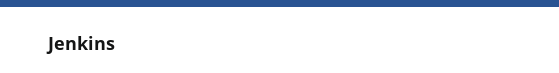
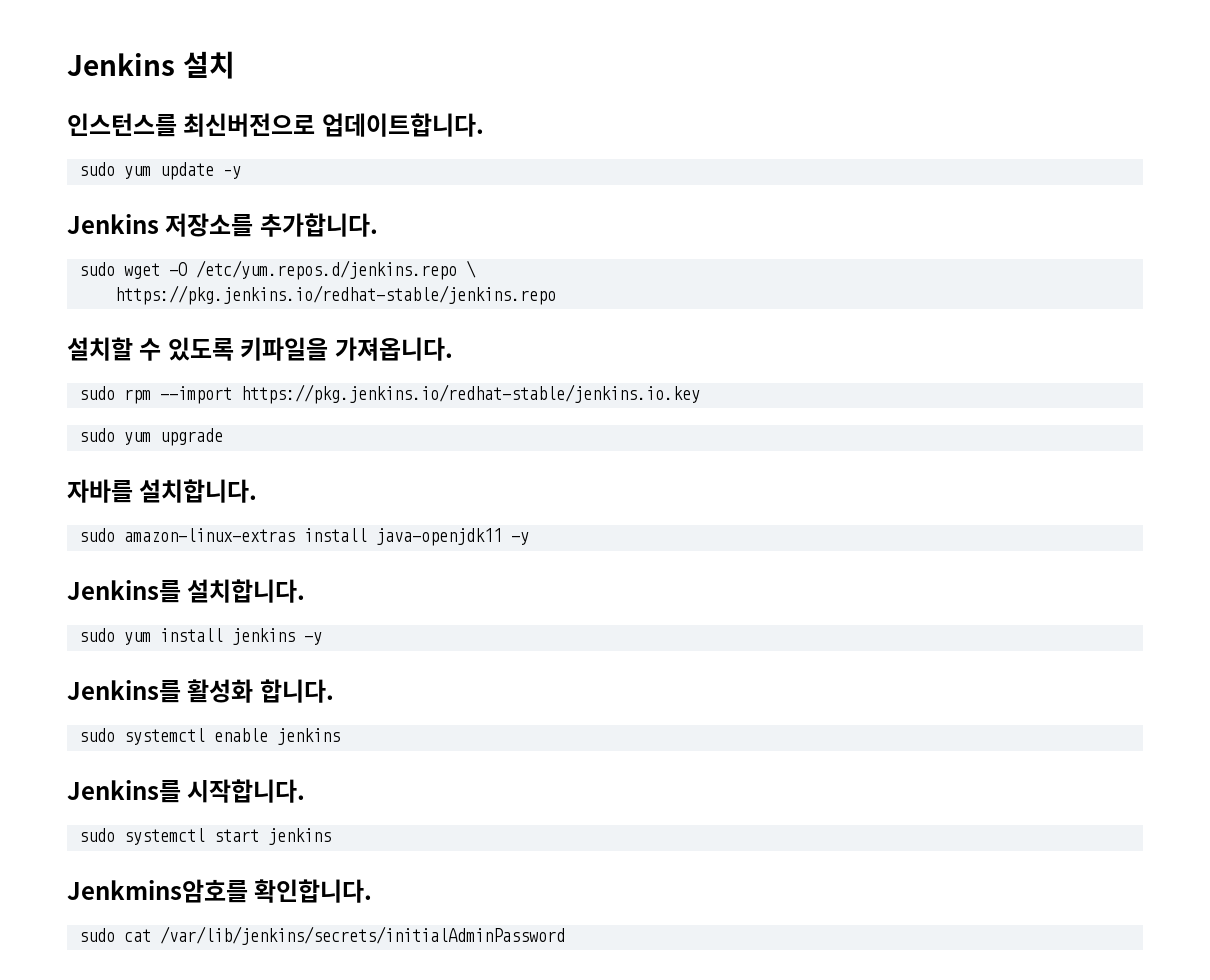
[46,36,115,54] Jenkins -> [67,51,235,79] [67,113,484,137] [79,162,241,180] [67,213,378,237] [79,260,476,280] [115,285,556,305] [67,337,453,361] [79,384,700,404] [79,428,223,446] [67,479,258,503] [79,528,529,546] [67,579,306,603] [79,628,322,645] [67,679,334,703] [79,728,340,745] [67,779,306,803] [79,828,331,845] [67,879,373,903] [79,926,565,945] Jenkins 설치 // 인스턴스를 최신버전으로 업데이트합니다. // sudo yum update –y // Jenkins 저장소를 추가합니다. // sudo wget -O /etc/yum.repos.d/jenkins.repo \ // https://pkg.jenkins.io/redhat-stable/jenkins.repo // 설치할 수 있도록 키파일을 가져옵니다. // sudo rpm --import https://pkg.jenkins.io/redhat-stable/jenkins.io.key // sudo yum upgrade // 자바를 설치합니다. // sudo amazon-linux-extras install java-openjdk11 -y // Jenkins를 설치합니다. // sudo yum install jenkins -y // Jenkins를 활성화 합니다. // sudo systemctl enable jenkins // Jenkins를 시작합니다. // sudo systemctl start jenkins // Jenkmins암호를 확인합니다. // sudo cat /var/lib/jenkins/secrets/initialAdminPassword

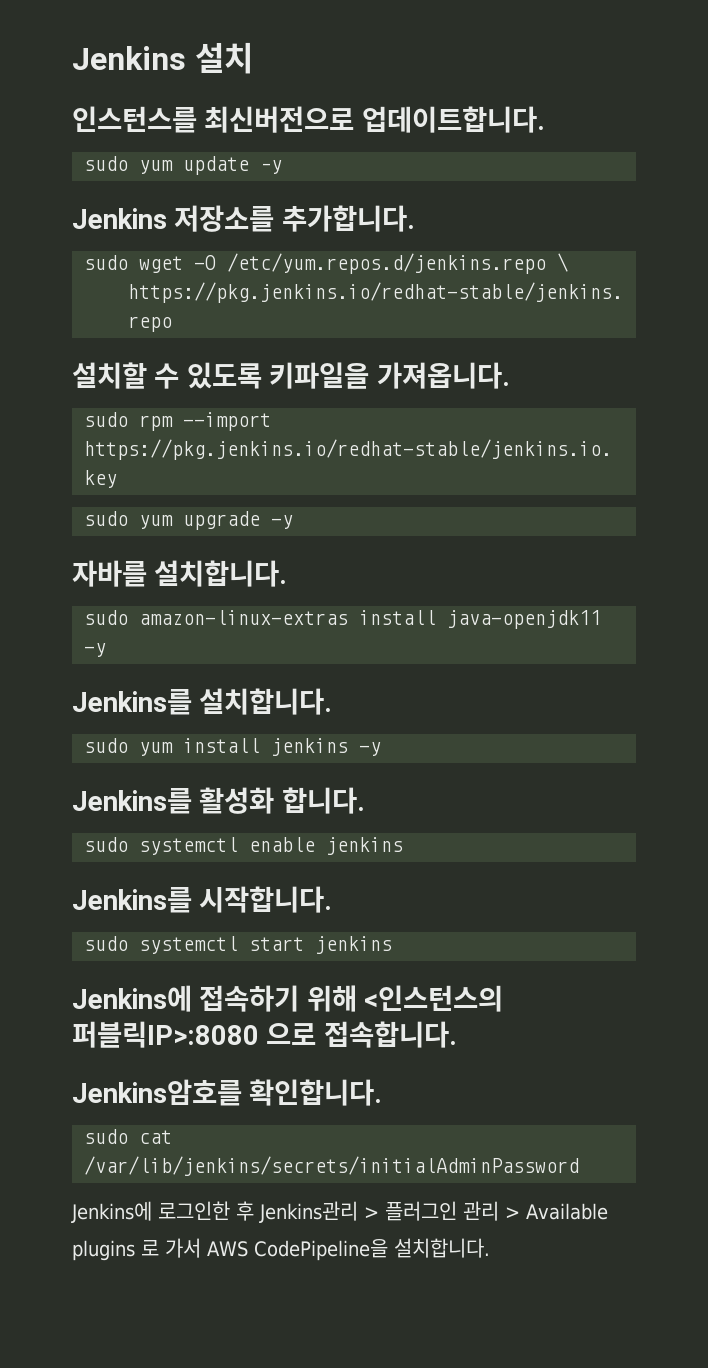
(223, 437) none -> [271,515,293,529] -y
[67,879,373,903] [79,926,565,945] Jenkmins암호를 확인합니다. // sudo cat /var/lib/jenkins/secrets/initialAdminPassword -> [72,985,504,1012] [72,1021,457,1048] [72,1079,383,1106] [84,1129,172,1144] [84,1156,579,1176] [71,1201,608,1223] [72,1238,490,1261] Jenkins에 접속하기 위해 <인스턴스의 퍼블릭IP>:8080 으로 접속합니다. // Jenkins암호를 확인합니다. // sudo cat /var/lib/jenkins/secrets/initialAdminPassword // Jenkins에 로그인한 후 Jenkins관리 > 플러그인 관리 > Available plugins 로 가서 AWS CodePipeline을 설치합니다.

